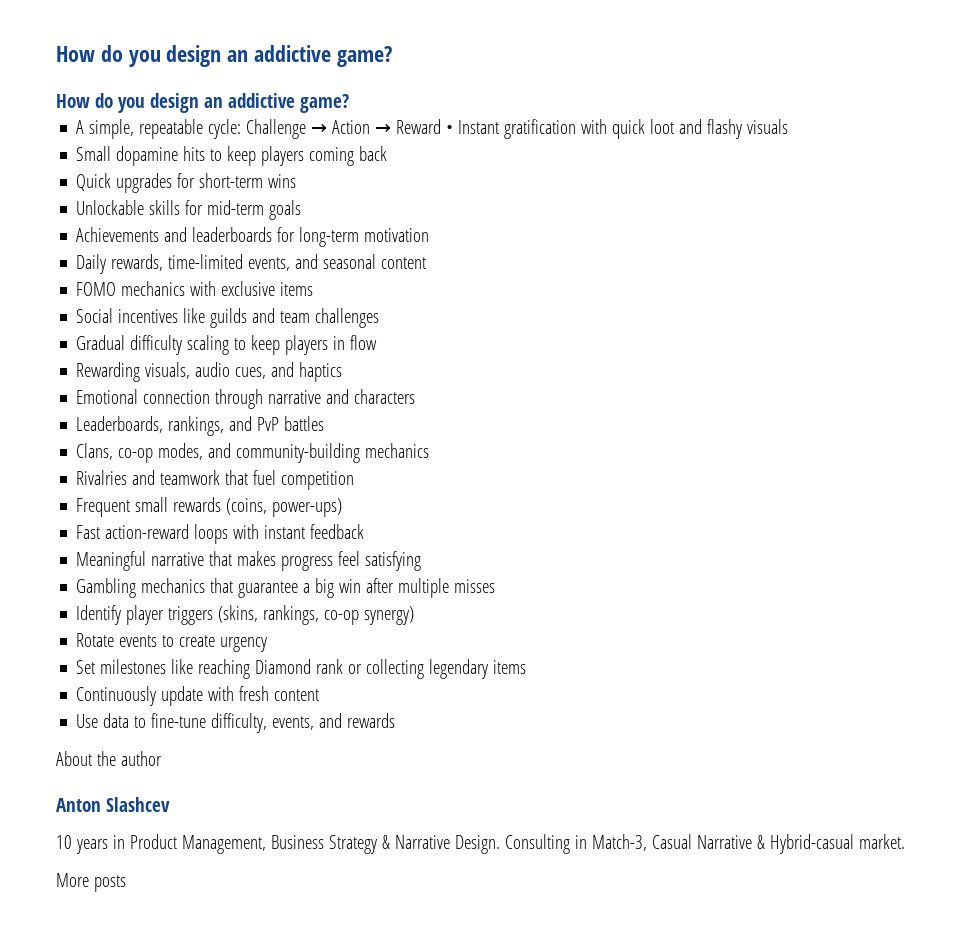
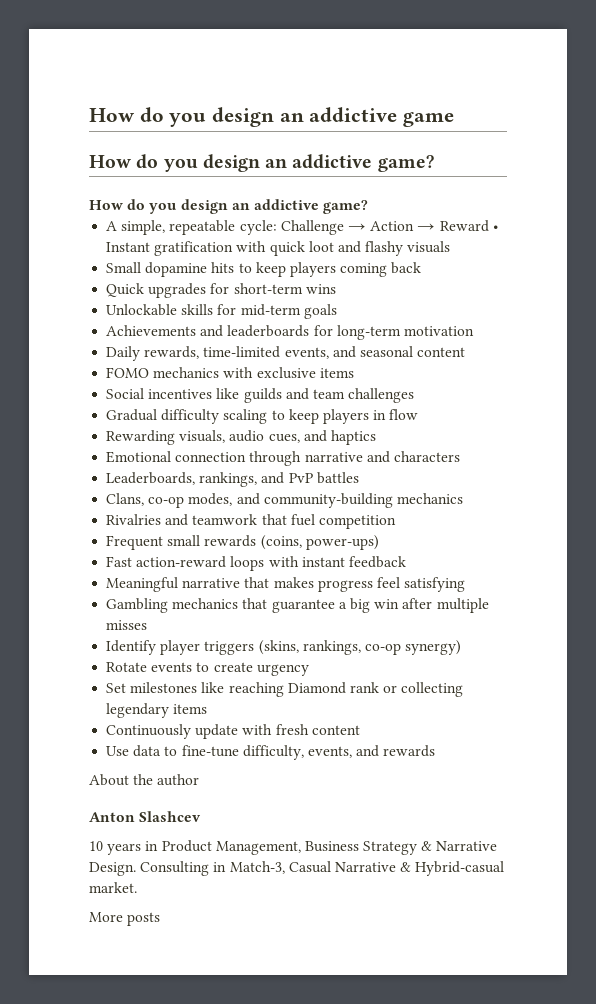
[56,45,332,67] How do you design an addictive -> [89,107,455,127] [89,154,373,172] How do you design an addictive game // How do you design an addictive

